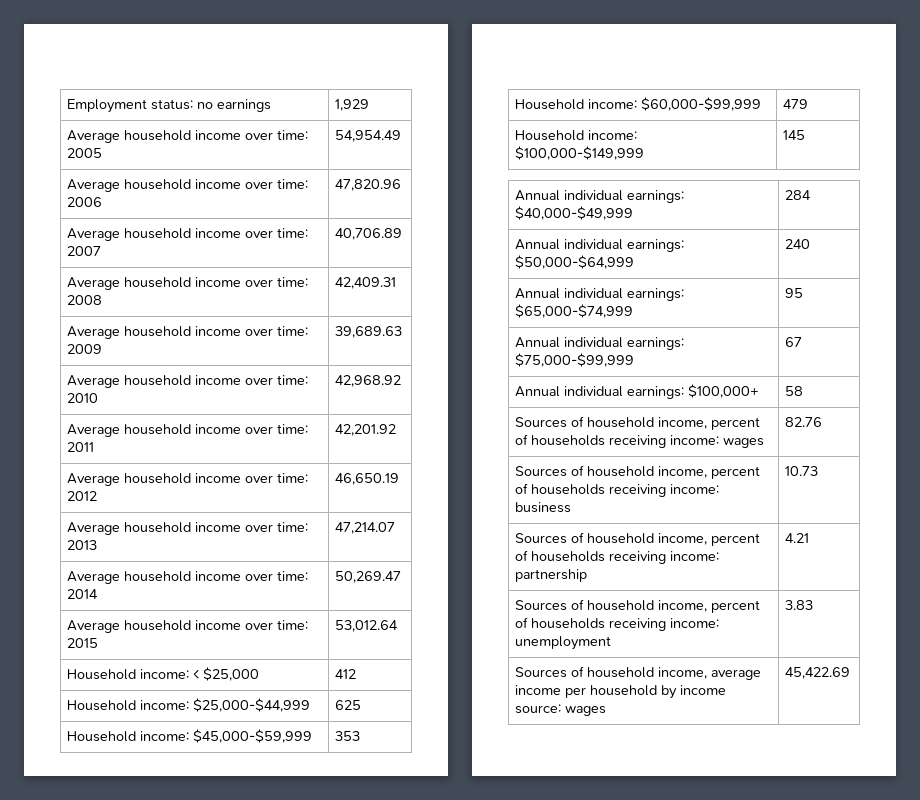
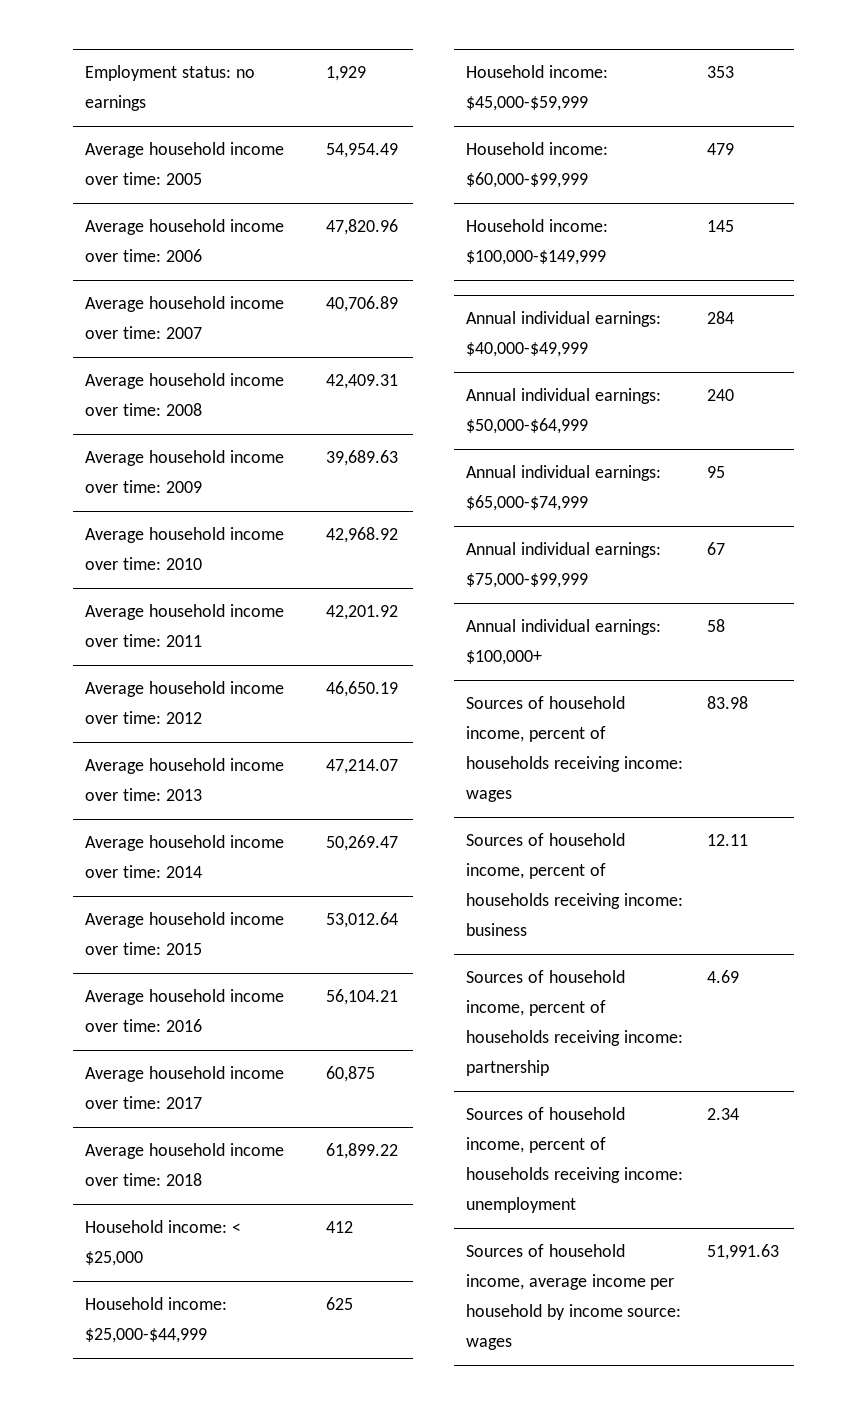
(399, 626) none -> [85,989,284,1005] [85,1019,202,1032] [326,989,399,1005] [85,1066,284,1082] [85,1096,202,1109] [326,1066,376,1082] [85,1143,284,1159] [85,1173,202,1186] [326,1143,399,1159] // Average household income over time: 2016 | 56,104.21 // Average household income over time: 2017 | 60,875 // Average household income over time: 2018 | 61,899.22
[785,417,823,427] 82.76 -> [707,696,749,709] 83.98
[785,466,819,476] 10.73 -> [707,834,749,846] 12.11
[785,533,810,543] 4.21 -> [707,970,740,983] 4.69
[785,600,814,610] 3.83 -> [707,1108,740,1120] 2.34
[785,667,851,679] 45,422.69 -> [707,1244,780,1260] 51,991.63

